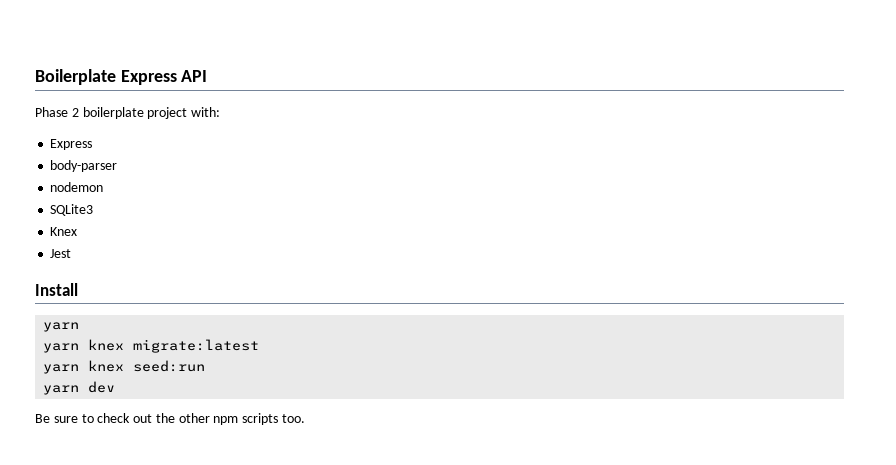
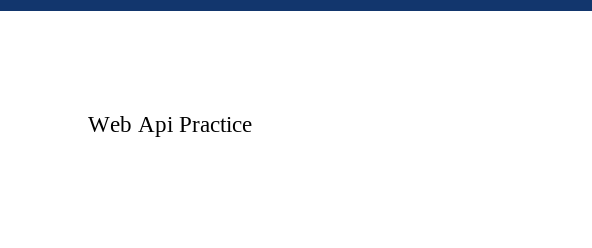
[35,69,208,85] [35,107,221,119] [50,139,93,150] [50,160,118,172] [50,182,104,192] [50,204,94,216] [50,227,78,236] [50,249,72,258] [35,283,78,296] [43,322,80,332] [43,339,260,353] [43,360,206,374] [43,381,116,395] [35,413,306,425] Boilerplate Express API // Phase 2 boilerplate project with: // Express // body-parser // nodemon // SQLite3 // Knex // Jest // Install // yarn // yarn knex migrate:latest // yarn knex seed:run // yarn dev // Be sure to check out the other npm scripts too. -> [88,116,253,137] Web Api Practice

